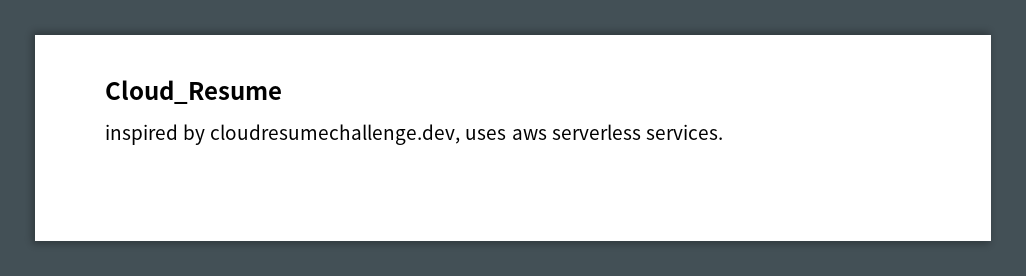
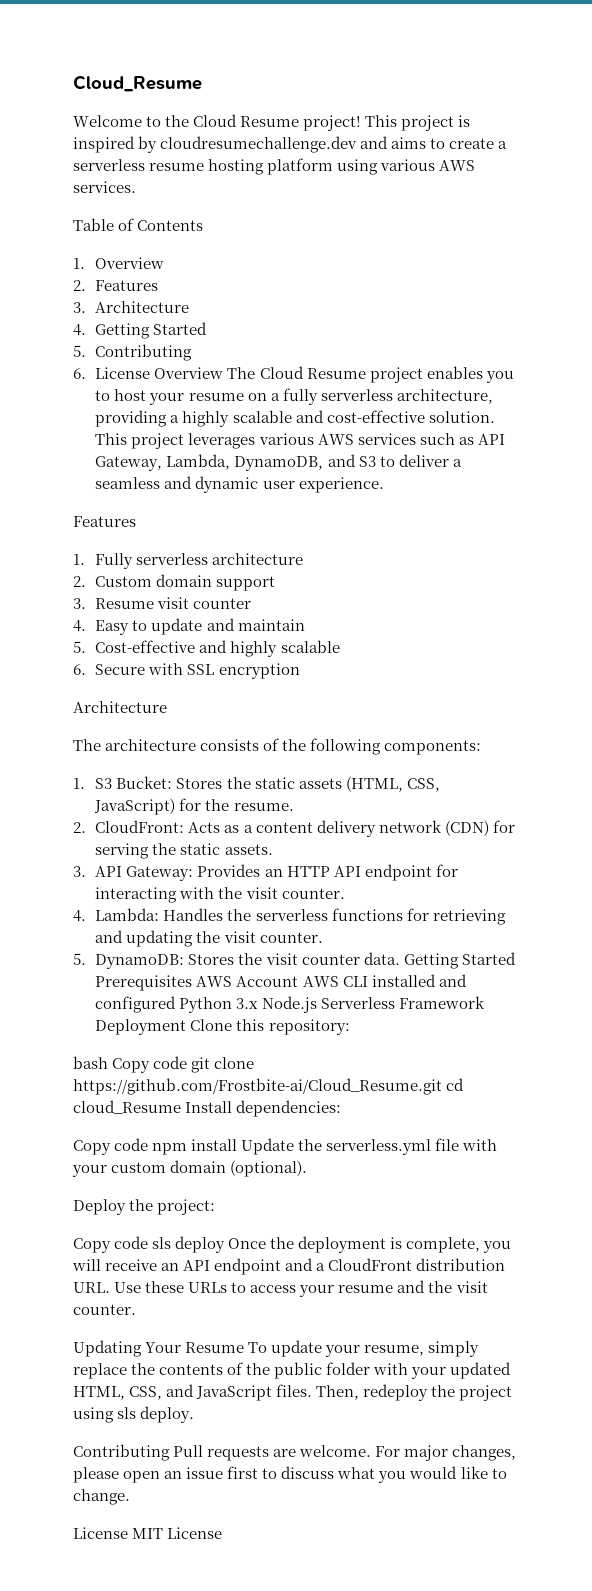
[105,124,723,145] inspired by cloudresumechallenge.dev, uses aws serverless services. -> [73,114,471,131] [73,136,508,153] [73,158,476,175] [73,181,136,193] [73,218,204,231] [73,257,165,269] [73,280,159,291] [73,301,190,313] [73,322,208,339] [73,344,193,361] [73,366,514,383] [95,388,493,405] [95,410,495,427] [95,433,505,449] [95,454,462,471] [95,476,384,493] [73,516,136,527] [73,553,304,569] [73,574,276,591] [73,597,252,609] [73,618,305,635] [73,640,340,657] [73,663,300,679] [73,701,167,713] [73,738,482,755] [73,776,440,792] [94,798,294,815] [73,820,515,837] [95,843,273,859] [73,864,458,881] [95,887,345,903] [73,908,506,925] [95,930,323,947] [73,952,516,969] [95,974,467,991] [95,996,485,1013] [95,1019,350,1035] [73,1056,255,1073] [73,1078,465,1095] [73,1100,342,1117] [73,1138,498,1155] [72,1160,308,1177] [73,1199,216,1215] [73,1236,512,1253] [72,1258,506,1275] [73,1280,488,1297] [73,1304,136,1315] [73,1340,480,1357] [73,1362,512,1379] [73,1384,513,1401] [73,1406,195,1423] [73,1444,517,1461] [73,1466,507,1483] [73,1489,130,1505] [73,1527,223,1539] Welcome to the Cloud Resume project! This project is inspired by cloudresumechallenge.dev and aims to create a serverless resume hosting platform using various AWS services. // Table of Contents // 1. Overview // 2. Features // 3. Architecture // 4. Getting Started // 5. Contributing // 6. License Overview The Cloud Resume project enables you to host your resume on a fully serverless architecture, providing a highly scalable and cost-effective solution. This project leverages various AWS services such as API Gateway, Lambda, DynamoDB, and S3 to deliver a seamless and dynamic user experience. // Features // 1. Fully serverless architecture // 2. Custom domain support // 3. Resume visit counter // 4. Easy to update and maintain // 5. Cost-effective and highly scalable // 6. Secure with SSL encryption // Architecture // The architecture consists of the following components: // 1. S3 Bucket: Stores the static assets (HTML, CSS, JavaScript) for the resume. // 2. CloudFront: Acts as a content delivery network (CDN) for serving the static assets. // 3. API Gateway: Provides an HTTP API endpoint for interacting with the visit counter. // 4. Lambda: Handles the serverless functions for retrieving and updating the visit counter. // 5. DynamoDB: Stores the visit counter data. Getting Started Prerequisites AWS Account AWS CLI installed and configured Python 3.x Node.js Serverless Framework Deployment Clone this repository: // bash Copy code git clone https://github.com/Frostbite-ai/Cloud_Resume.git cd cloud_Resume Install dependencies: // Copy code npm install Update the serverless.yml file with your custom domain (optional). // Deploy the project: // Copy code sls deploy Once the deployment is complete, you will receive an API endpoint and a CloudFront distribution URL. Use these URLs to access your resume and the visit counter. // Updating Your Resume To update your resume, simply replace the contents of the public folder with your updated HTML, CSS, and JavaScript files. Then, redeploy the project using sls deploy. // Contributing Pull requests are welcome. For major changes, please open an issue first to discuss what you would like to change. // License MIT License

